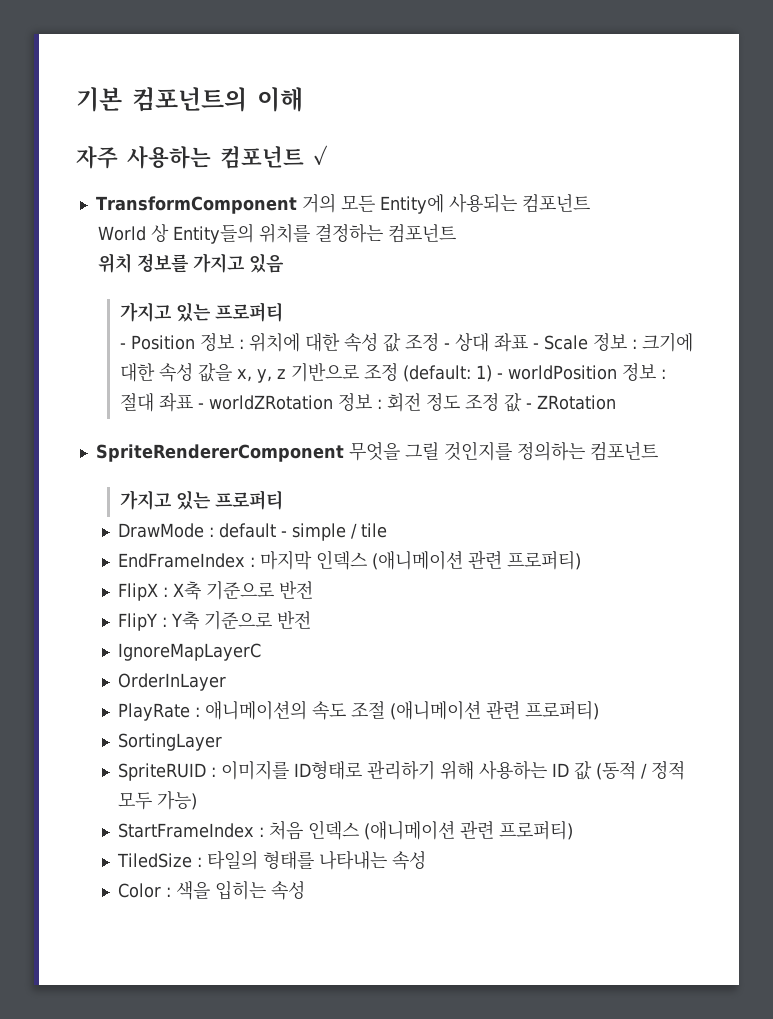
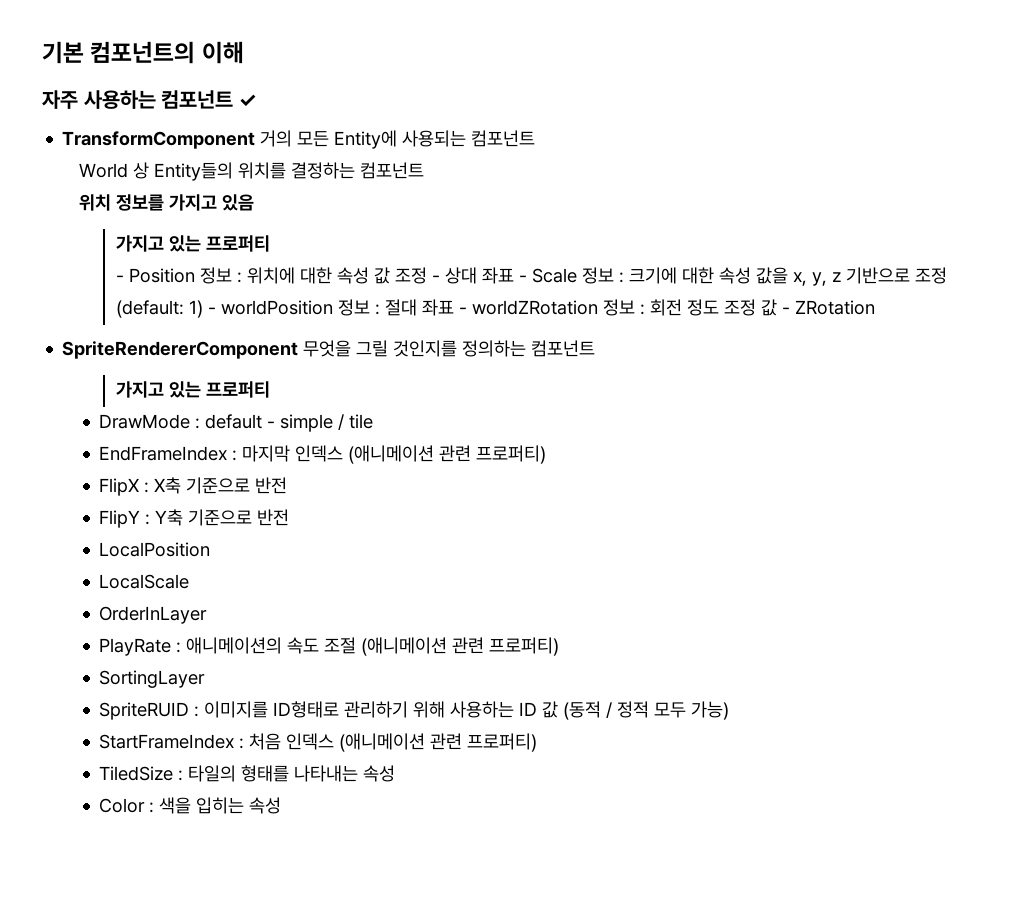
[117,643,261,661] IgnoreMapLayerC -> [99,542,211,557] [99,574,190,589] LocalPosition // LocalScale

